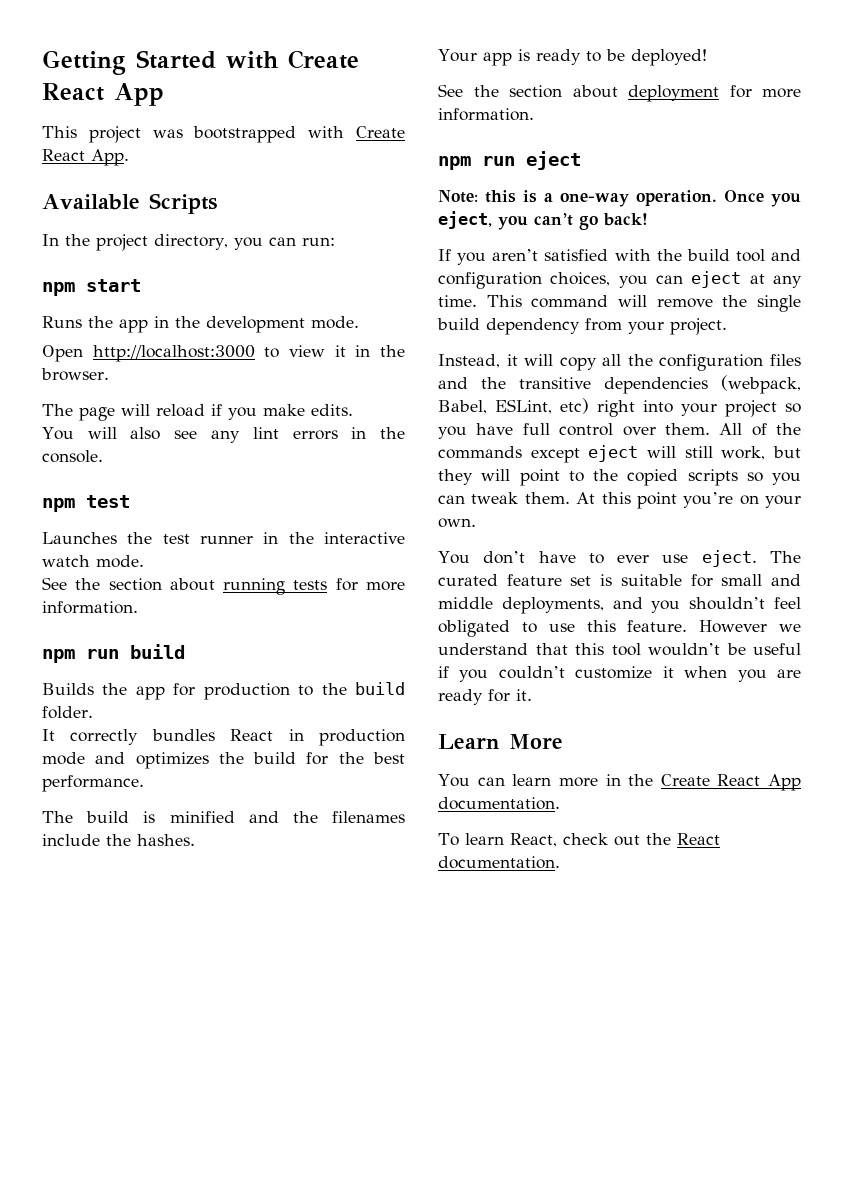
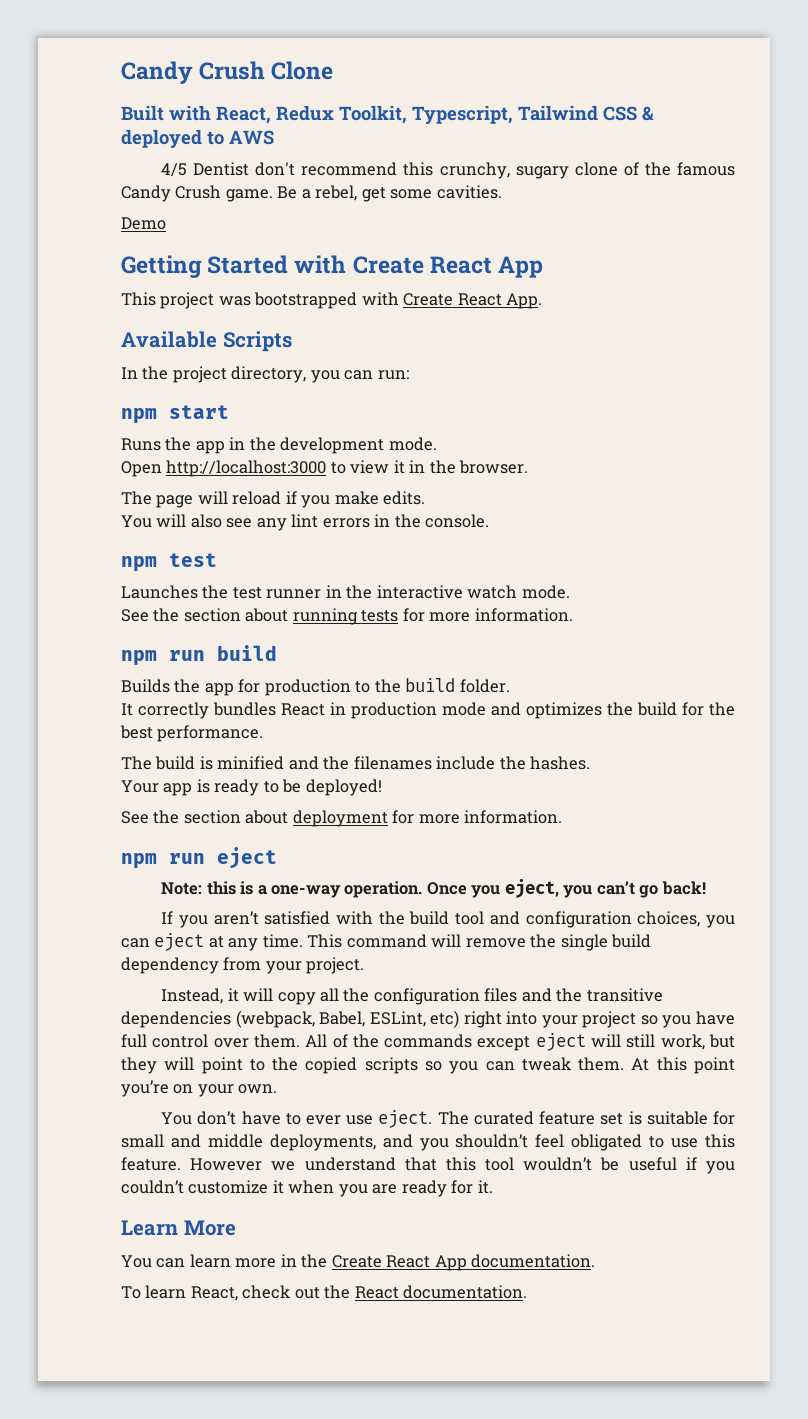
(42, 62) none -> [121,61,334,84] [121,105,654,124] [121,129,274,148] [161,162,735,179] [121,185,502,202] [121,217,166,230] Candy Crush Clone // Built with React, Redux Toolkit, Typescript, Tailwind CSS & deployed to AWS // 4/5 Dentist don't recommend this crunchy, sugary clone of the famous Candy Crush game. Be a rebel, get some cavities. // Demo //

